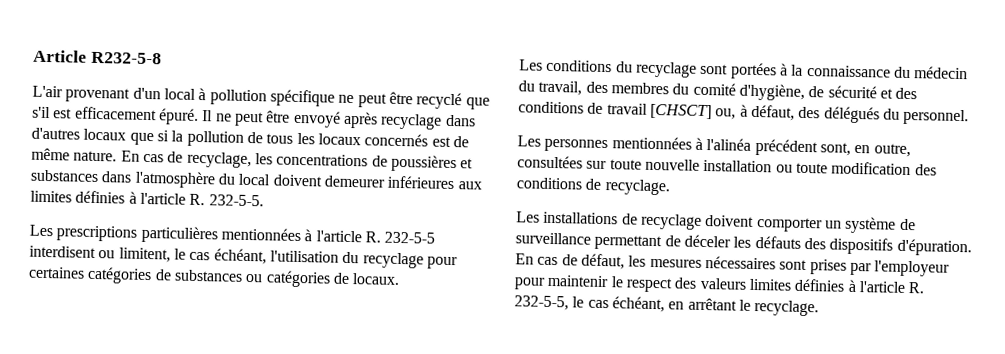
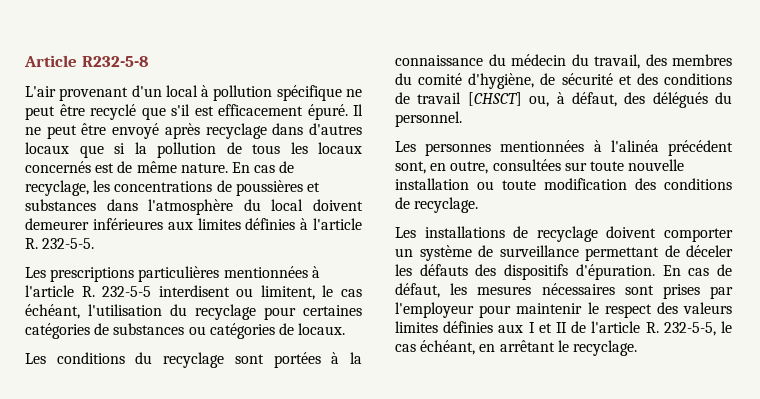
[847,279,857,292] à -> [498,321,587,333] aux I et II de

